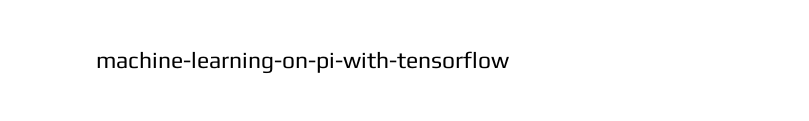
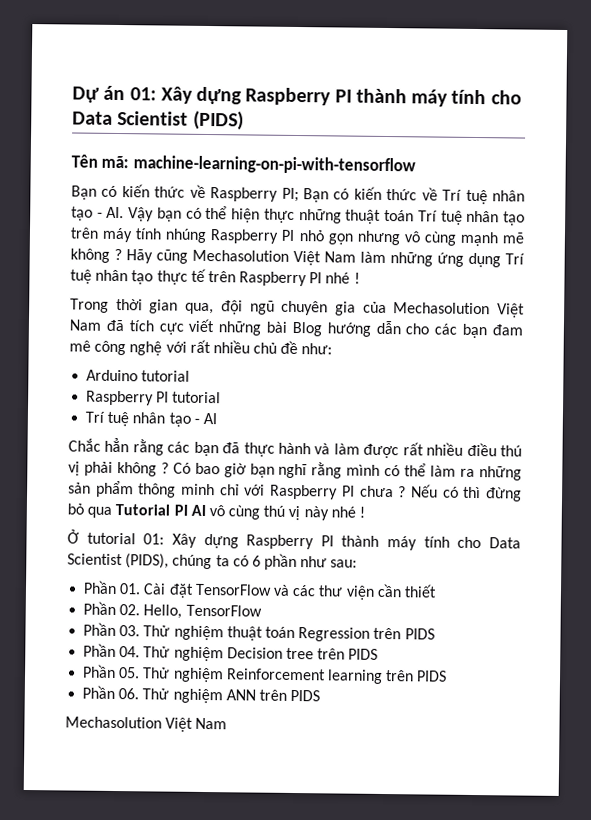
[96,51,509,74] machine-learning-on-pi-with-tensorflow -> [72,85,522,107] [72,110,244,131] [71,154,416,175] [71,184,526,205] [71,205,525,226] [70,227,524,247] [70,248,525,268] [70,268,360,287] [70,298,525,318] [69,318,523,339] [69,339,333,356] [86,369,191,382] [86,390,222,406] [85,411,217,427] [68,437,522,459] [68,461,522,481] [68,480,522,502] [67,503,366,521] [67,529,521,551] [67,553,358,571] [83,580,437,600] [83,601,262,619] [83,622,435,642] [83,643,379,662] [82,664,448,684] [82,685,321,704] [65,716,228,732] Dự án 01: Xây dựng Raspberry PI thành máy tính cho Data Scientist (PIDS) // Tên mã: machine-learning-on-pi-with-tensorflow // Bạn có kiến thức về Raspberry PI; Bạn có kiến thức về Trí tuệ nhân tạo - AI. Vậy bạn có thể hiện thực những thuật toán Trí tuệ nhân tạo trên máy tính nhúng Raspberry PI nhỏ gọn nhưng vô cùng mạnh mẽ không ? Hãy cũng Mechasolution Việt Nam làm những ứng dụng Trí tuệ nhân tạo thực tế trên Raspberry PI nhé ! // Trong thời gian qua, đội ngũ chuyên gia của Mechasolution Việt Nam đã tích cực viết những bài Blog hướng dẫn cho các bạn đam mê công nghệ với rất nhiều chủ đề như: // Arduino tutorial // Raspberry PI tutorial // Trí tuệ nhân tạo - AI // Chắc hẳn rằng các bạn đã thực hành và làm được rất nhiều điều thú vị phải không ? Có bao giờ bạn nghĩ rằng mình có thể làm ra những sản phẩm thông minh chỉ với Raspberry PI chưa ? Nếu có thì đừng bỏ qua Tutorial PI AI vô cùng thú vị này nhé ! // Ở tutorial 01: Xây dựng Raspberry PI thành máy tính cho Data Scientist (PIDS), chúng ta có 6 phần như sau: // Phần 01. Cài đặt TensorFlow và các thư viện cần thiết // Phần 02. Hello, TensorFlow // Phần 03. Thử nghiệm thuật toán Regression trên PIDS // Phần 04. Thử nghiệm Decision tree trên PIDS // Phần 05. Thử nghiệm Reinforcement learning trên PIDS // Phần 06. Thử nghiệm ANN trên PIDS // Mechasolution Việt Nam

